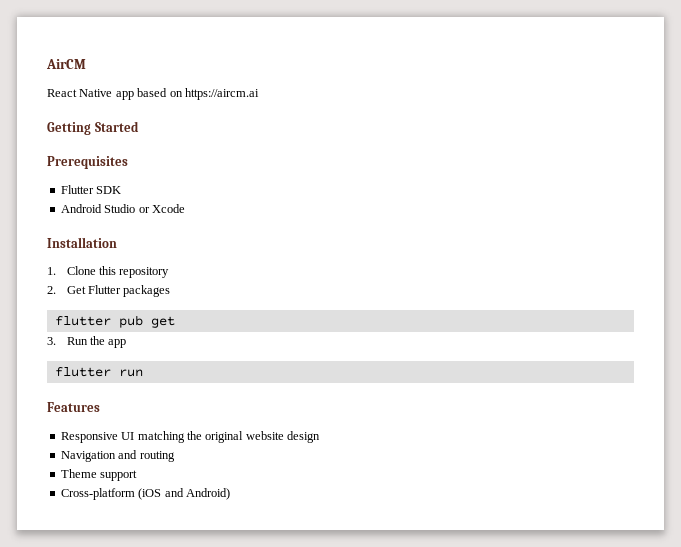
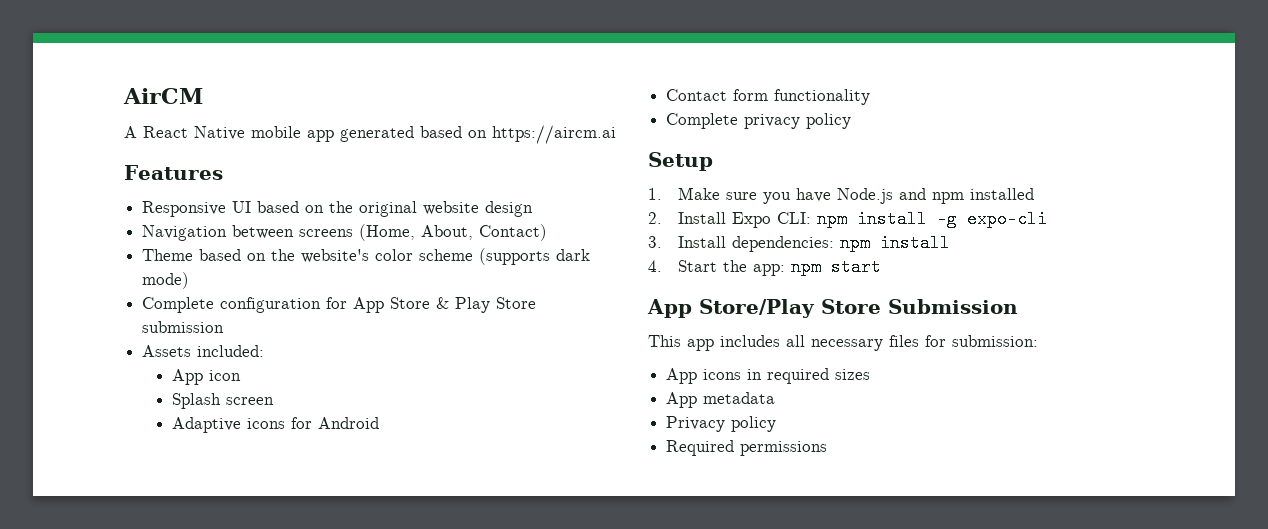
(86, 64) none -> [124,126,137,138] A
[115,91,134,100] app -> [251,126,414,142] mobile app generated
[47,121,139,135] [47,156,128,169] [60,185,122,194] [60,204,185,213] [47,237,117,248] [47,266,170,278] [47,285,171,297] [54,315,175,328] [47,336,127,348] [54,367,143,377] // Getting Started // Prerequisites // Flutter SDK // Android Studio or Xcode // Installation // 1. Clone this repository // 2. Get Flutter packages // flutter pub get // 3. Run the app // flutter run -> (616, 134) none
[137,431,185,443] matching -> [257,201,325,213] based on
[118,450,175,462] [60,469,138,481] [60,488,230,500] and routing // Theme support // Cross-platform (iOS and Android) -> [232,224,548,241] [142,248,591,265] [142,272,190,289] [142,297,537,313] [142,321,225,333] [142,345,265,357] [172,369,242,385] [172,393,275,409] [172,417,380,433] [666,89,871,105] [666,113,852,129] [648,152,713,171] [648,187,1034,204] [648,210,1047,228] [648,234,950,252] [648,258,881,276] [647,299,1018,318] [648,335,1038,351] [666,368,871,384] [666,392,776,408] [666,416,777,432] [666,440,828,456] between screens (Home, About, Contact) // Theme based on the website's color scheme (supports dark mode) // Complete configuration for App Store & Play Store submission // Assets included: // App icon // Splash screen // Adaptive icons for Android // Contact form functionality // Complete privacy policy // Setup // 1. Make sure you have Node.js and npm installed // 2. Install Expo CLI: npm install -g expo-cli // 3. Install dependencies: npm install // 4. Start the app: npm start // App Store/Play Store Submission // This app includes all necessary files for submission: // App icons in required sizes // App metadata // Privacy policy // Required permissions

